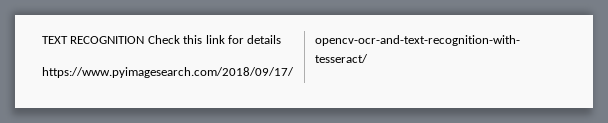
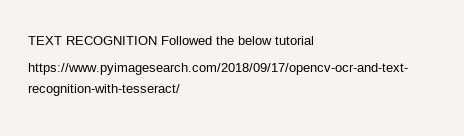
[147,35,282,44] Check this link for details -> [161,36,314,45] Followed the below tutorial

